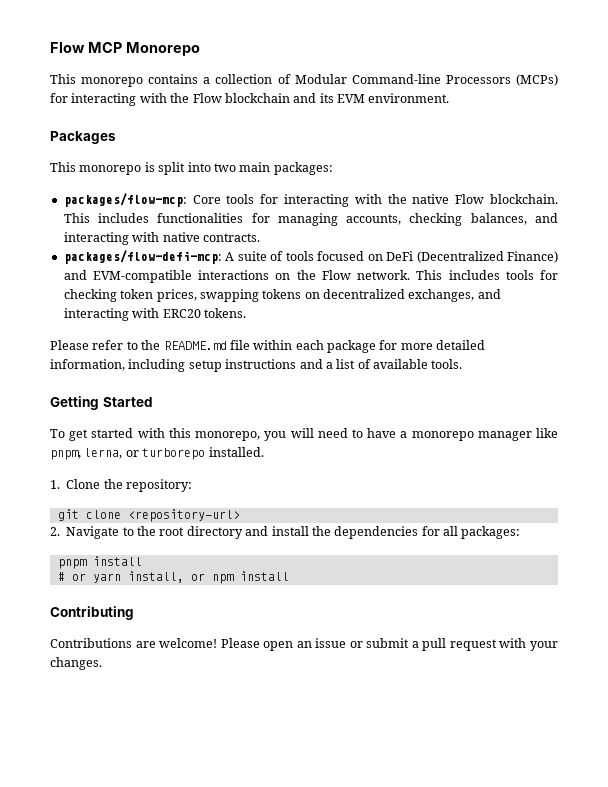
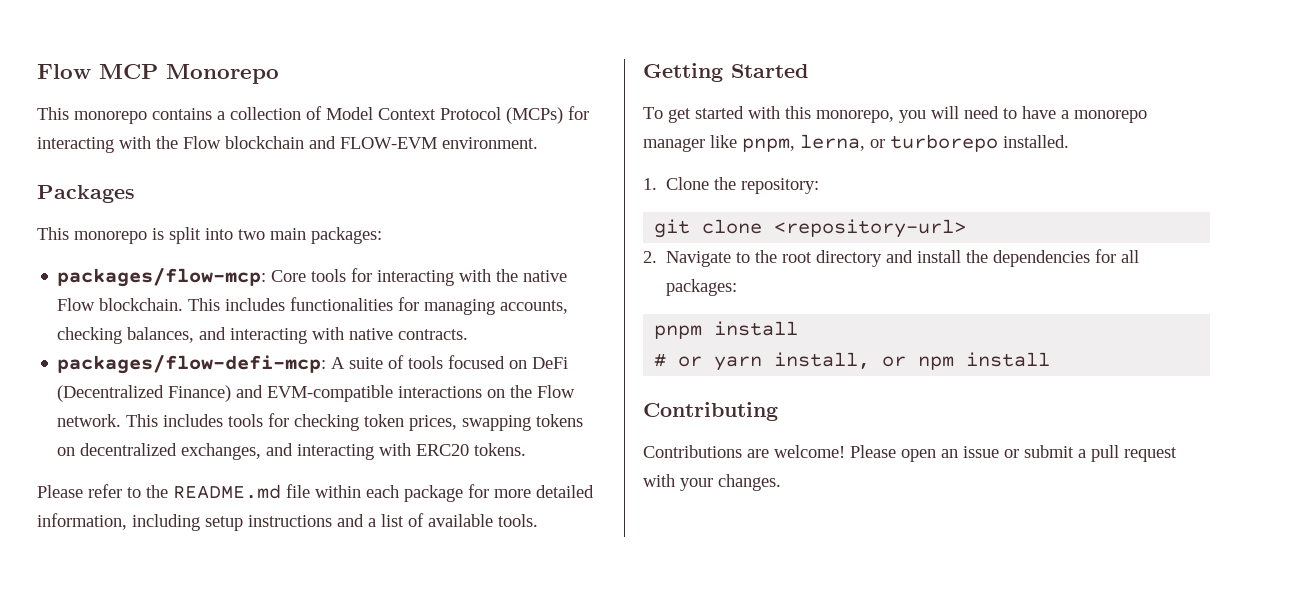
[294,74,511,84] Modular Command-line Processors -> [326,107,501,120] Model Context Protocol
[319,93,365,103] its EVM -> [340,137,437,149] FLOW-EVM

